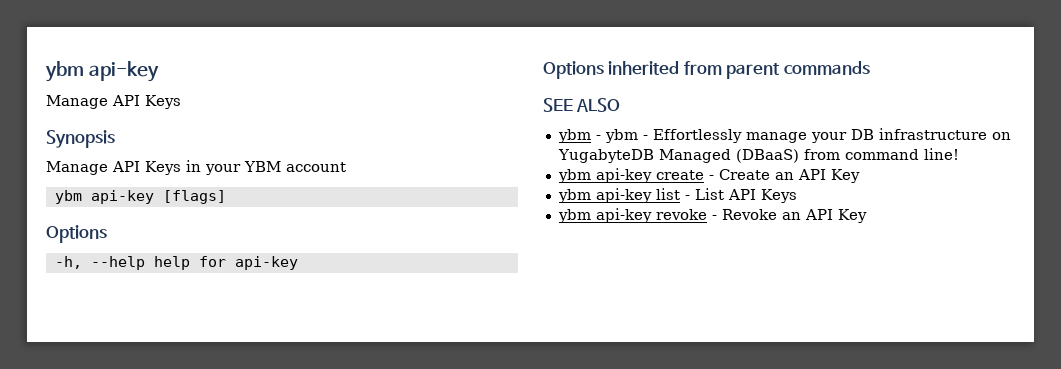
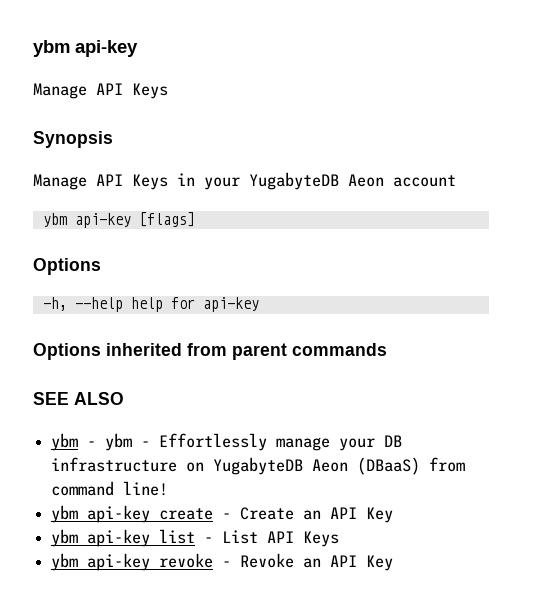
[244,161,281,172] YBM -> [249,172,384,190] YugabyteDB Aeon
[658,149,731,163] Managed -> [312,459,349,472] Aeon

